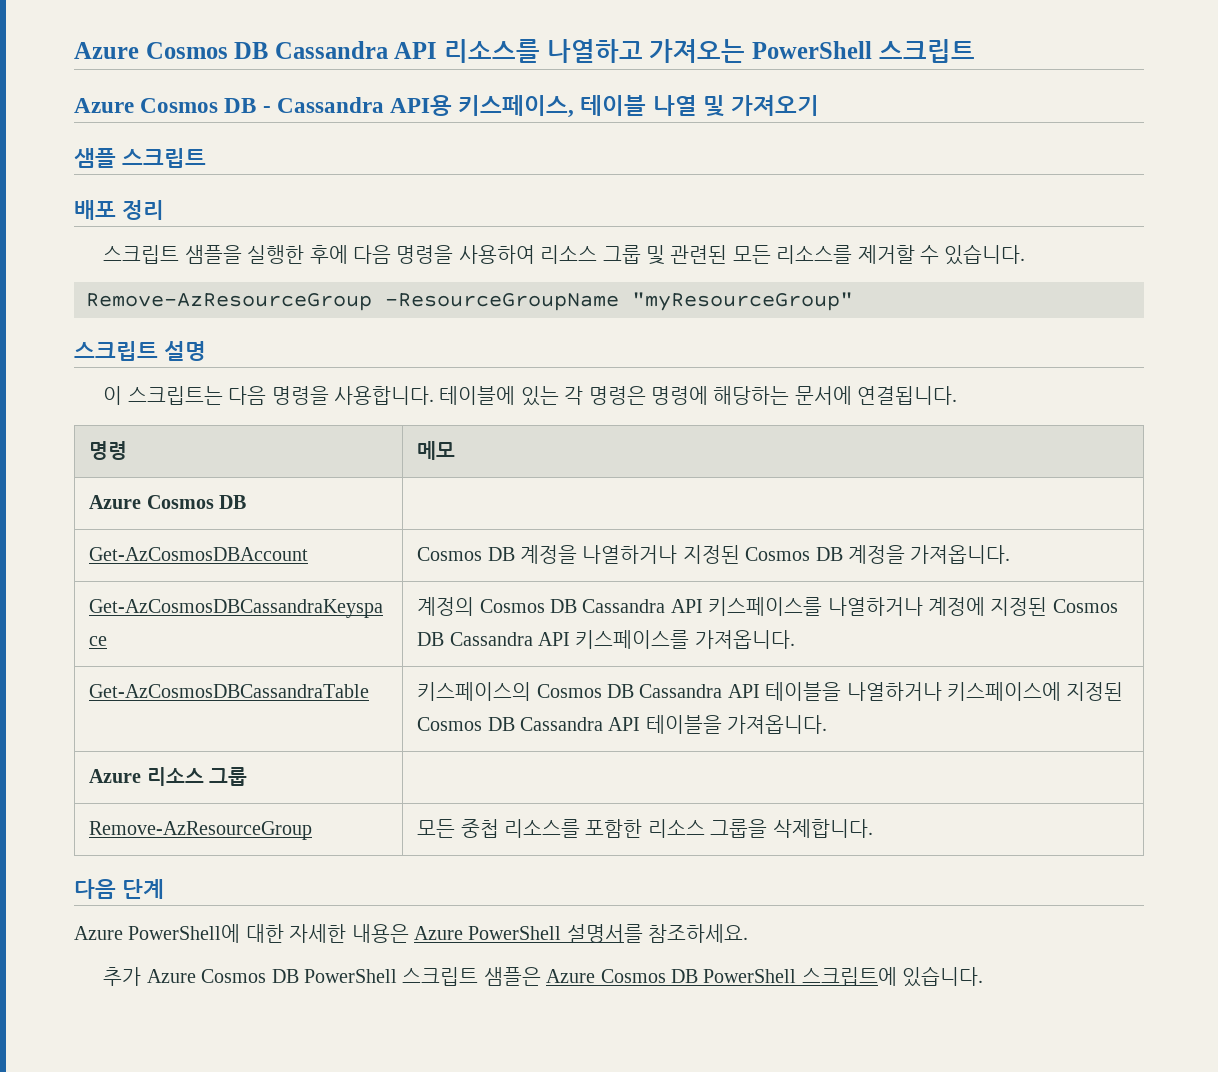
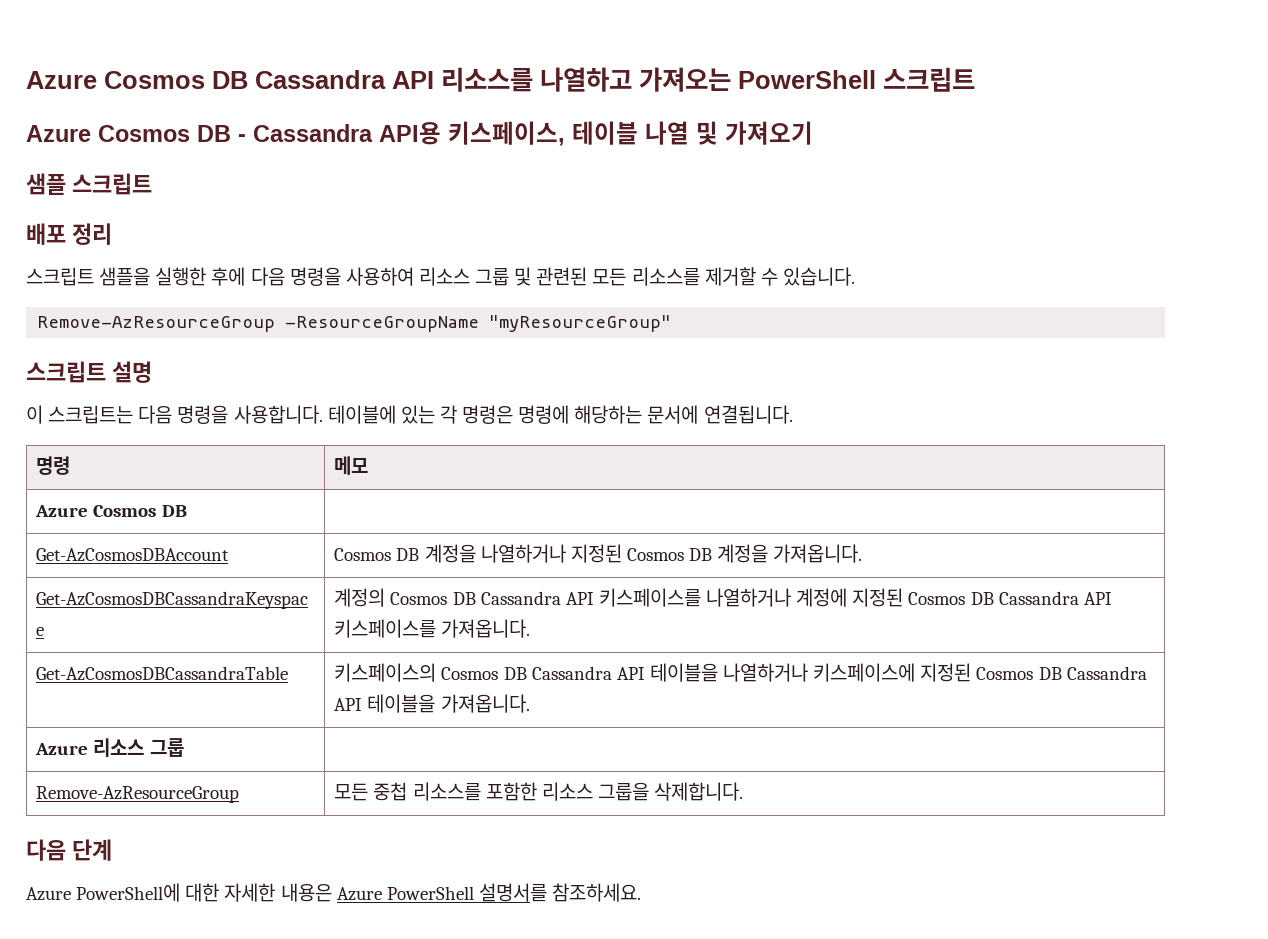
[103,966,984,987] // 추가 Azure Cosmos DB PowerShell 스크립트 샘플은 Azure Cosmos DB PowerShell 스크립트에 있습니다. -> (642, 892) none

